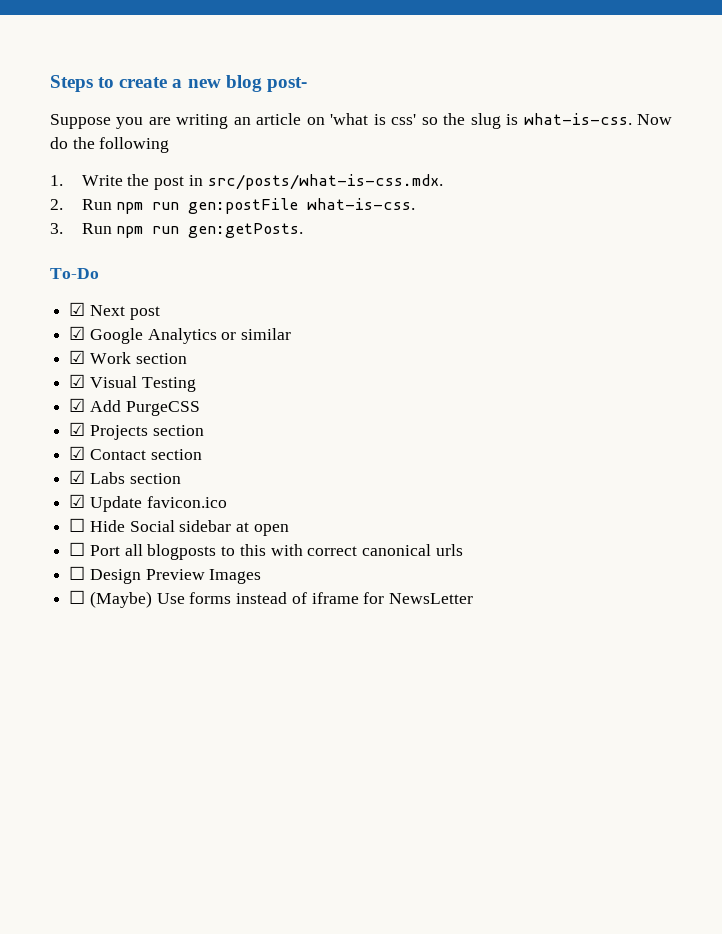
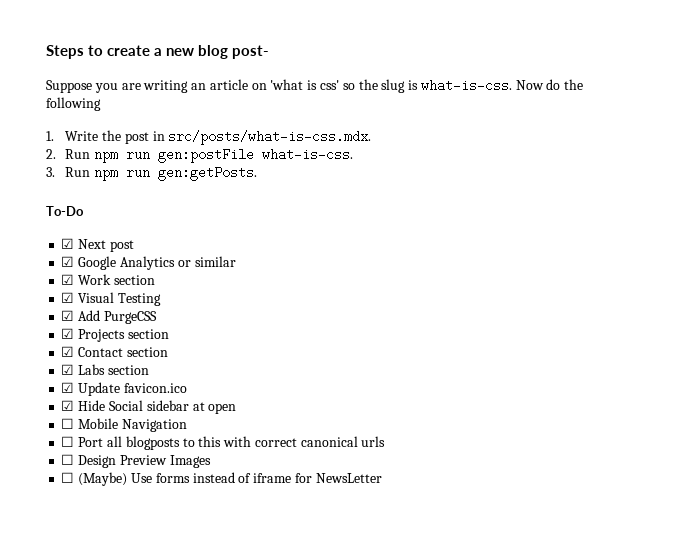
[69,518,86,532] ☐ -> [61,400,75,411] ☑
(289, 530) none -> [61,418,187,432] // ☐ Mobile Navigation

